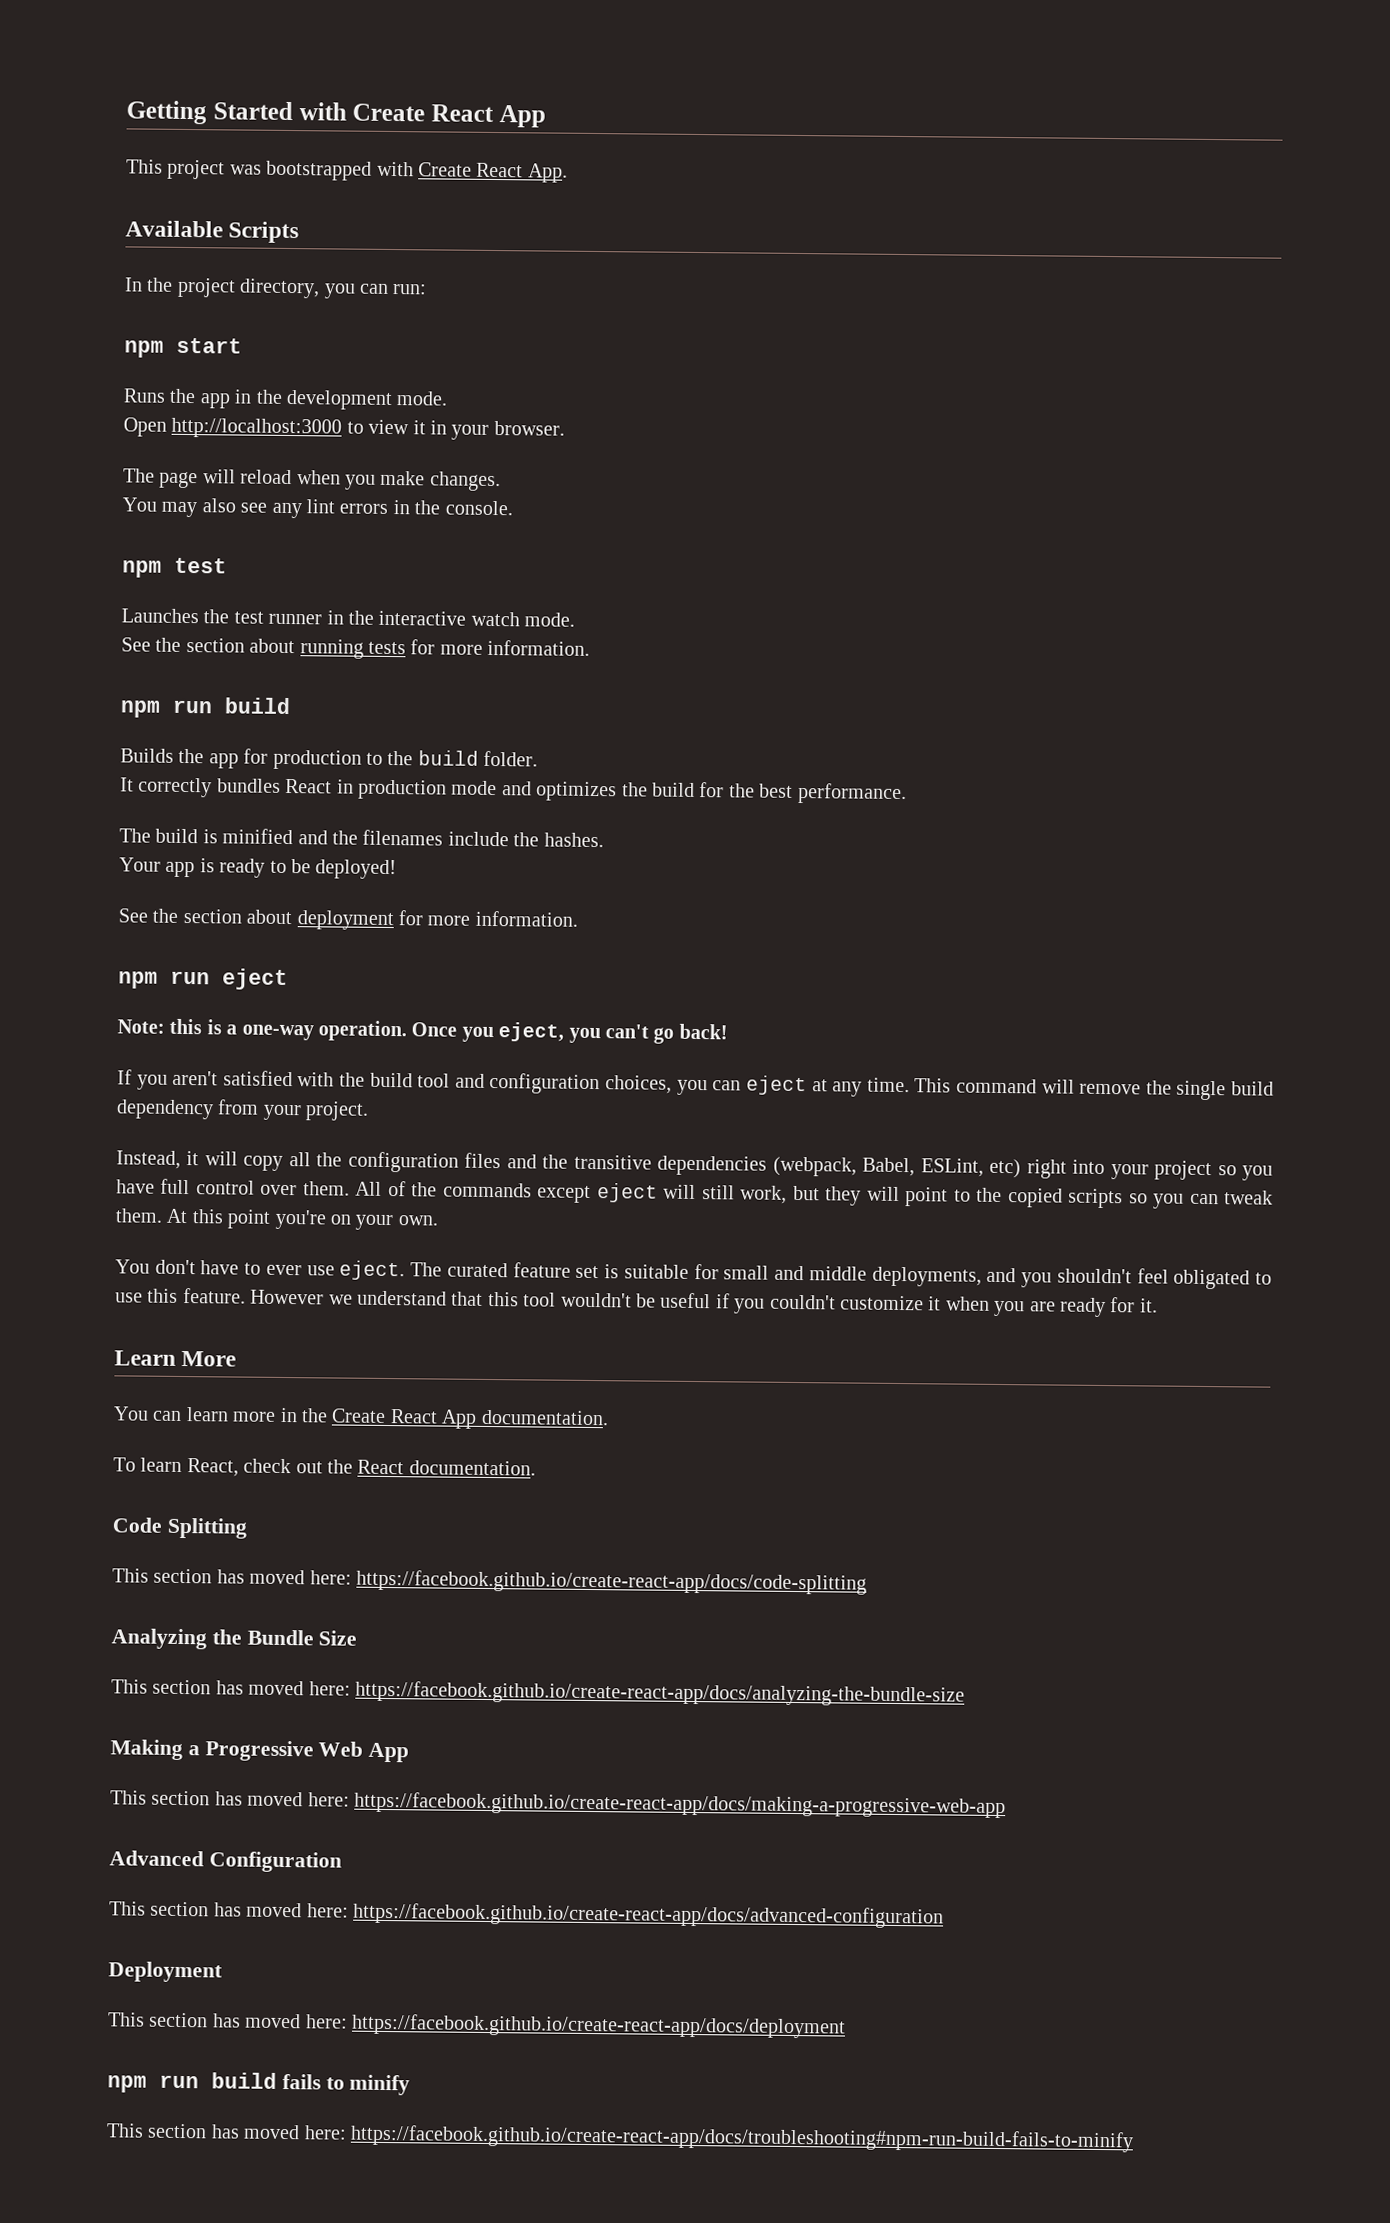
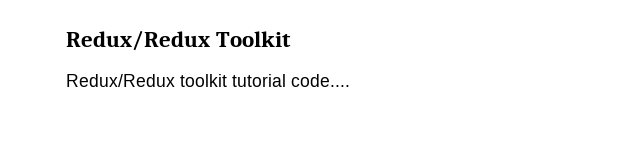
[126,100,546,128] [126,159,568,183] [125,220,300,244] [124,277,428,299] [124,337,242,358] [123,388,449,411] [123,417,565,440] [123,468,501,492] [122,497,513,519] [122,557,227,578] [121,608,576,627] [121,637,591,659] [120,697,291,718] [120,748,539,770] [120,777,907,805] [119,828,604,848] [119,857,398,880] [118,908,578,931] [118,968,288,991] [117,1018,728,1044] [117,1069,1274,1101] [116,1099,370,1121] [116,1150,1273,1181] [116,1178,1274,1209] [115,1208,438,1231] [115,1259,1272,1290] [115,1287,1158,1318] [114,1350,237,1367] [113,1406,609,1429] [113,1457,536,1477] [112,1517,247,1539] [112,1568,867,1595] [111,1628,358,1650] [111,1679,965,1707] [110,1739,410,1763] [110,1790,1006,1819] [109,1850,342,1873] [109,1901,944,1929] [108,1961,223,1983] [108,2012,846,2039] [107,2072,411,2096] [106,2123,1134,2153] Getting Started with Create React App // This project was bootstrapped with Create React App. // Available Scripts // In the project directory, you can run: // npm start // Runs the app in the development mode. // Open http://localhost:3000 to view it in your browser. // The page will reload when you make changes. // You may also see any lint errors in the console. // npm test // Launches the test runner in the interactive watch mode. // See the section about running tests for more information. // npm run build // Builds the app for production to the build folder. // It correctly bundles React in production mode and optimizes the build for the best performance. // The build is minified and the filenames include the hashes. // Your app is ready to be deployed! // See the section about deployment for more information. // npm run eject // Note: this is a one-way operation. Once you eject, you can't go back! // If you aren't satisfied with the build tool and configuration choices, you can eject at any time. This command will remove the single build dependency from your project. // Instead, it will copy all the configuration files and the transitive dependencies (webpack, Babel, ESLint, etc) right into your project so you have full control over them. All of the commands except eject will still work, but they will point to the copied scripts so you can tweak them. At this point you're on your own. // You don't have to ever use eject. The curated feature set is suitable for small and middle deployments, and you shouldn't feel obligated to use this feature. However we understand that this tool wouldn't be useful if you couldn't customize it when you are ready for it. // Learn More // You can learn more in the Create React App documentation. // To learn React, check out the React documentation. // Code Splitting // This section has moved here: https://facebook.github.io/create-react-app/docs/code-splitting // Analyzing the Bundle Size // This section has moved here: https://facebook.github.io/create-react-app/docs/analyzing-the-bundle-size // Making a Progressive Web App // This section has moved here: https://facebook.github.io/create-react-app/docs/making-a-progressive-web-app // Advanced Configuration // This section has moved here: https://facebook.github.io/create-react-app/docs/advanced-configuration // Deployment // This section has moved here: https://facebook.github.io/create-react-app/docs/deployment // npm run build fails to minify // This section has moved here: https://facebook.github.io/create-react-app/docs/troubleshooting#npm-run-build-fails-to-minify -> [66,30,292,51] [66,74,350,87] Redux/Redux Toolkit // Redux/Redux toolkit tutorial code....

